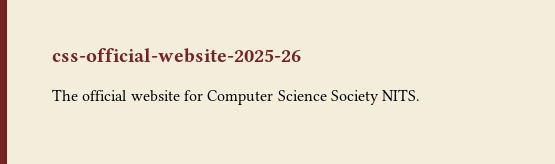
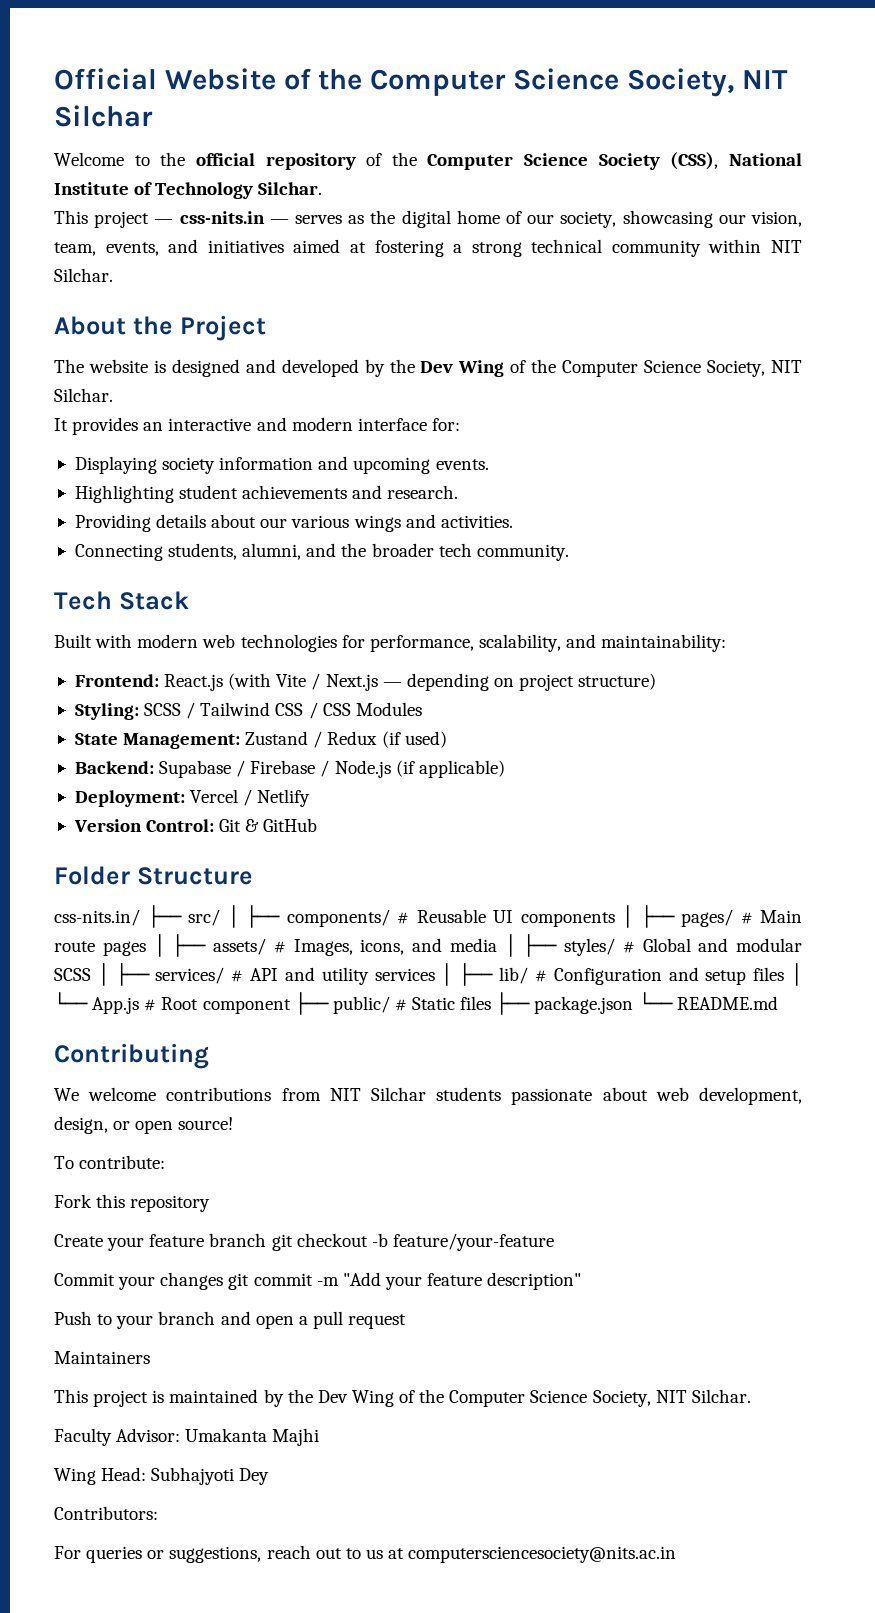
[52,48,301,63] [52,89,421,105] css-official-website-2025-26 // The official website for Computer Science Society NITS. -> [54,68,788,97] [54,105,153,127] [54,152,802,170] [54,182,323,199] [54,210,802,228] [54,239,803,257] [54,268,113,282] [54,315,266,341] [54,359,802,377] [54,388,113,402] [54,417,460,435] [74,456,489,474] [74,485,459,503] [74,514,513,532] [74,543,569,561] [54,591,189,610] [54,634,727,652] [74,673,657,691] [74,702,422,720] [74,731,447,749] [74,760,505,778] [74,789,311,807] [73,818,318,832] [54,866,253,885] [54,905,802,928] [54,934,802,957] [54,963,802,986] [54,992,778,1015] [54,1043,209,1069] [54,1087,803,1105] [54,1116,234,1134] [54,1155,166,1169] [54,1194,211,1212] [54,1233,554,1251] [54,1272,582,1290] [54,1311,407,1329] [54,1351,150,1364] [54,1389,751,1407] [54,1428,320,1446] [54,1467,270,1485] [54,1506,158,1520] [54,1545,677,1563] Official Website of the Computer Science Society, NIT Silchar // Welcome to the official repository of the Computer Science Society (CSS), National Institute of Technology Silchar. // This project — css-nits.in — serves as the digital home of our society, showcasing our vision, team, events, and initiatives aimed at fostering a strong technical community within NIT Silchar. // About the Project // The website is designed and developed by the Dev Wing of the Computer Science Society, NIT Silchar. // It provides an interactive and modern interface for: // Displaying society information and upcoming events. // Highlighting student achievements and research. // Providing details about our various wings and activities. // Connecting students, alumni, and the broader tech community. // Tech Stack // Built with modern web technologies for performance, scalability, and maintainability: // Frontend: React.js (with Vite / Next.js — depending on project structure) // Styling: SCSS / Tailwind CSS / CSS Modules // State Management: Zustand / Redux (if used) // Backend: Supabase / Firebase / Node.js (if applicable) // Deployment: Vercel / Netlify // Version Control: Git & GitHub // Folder Structure // css-nits.in/ ├── src/ │ ├── components/ # Reusable UI components │ ├── pages/ # Main route pages │ ├── assets/ # Images, icons, and media │ ├── styles/ # Global and modular SCSS │ ├── services/ # API and utility services │ ├── lib/ # Configuration and setup files │ └── App.js # Root component ├── public/ # Static files ├── package.json └── README.md // Contributing // We welcome contributions from NIT Silchar students passionate about web development, design, or open source! // To contribute: // Fork this repository // Create your feature branch git checkout -b feature/your-feature // Commit your changes git commit -m "Add your feature description" // Push to your branch and open a pull request // Maintainers // This project is maintained by the Dev Wing of the Computer Science Society, NIT Silchar. // Faculty Advisor: Umakanta Majhi // Wing Head: Subhajyoti Dey // Contributors: // For queries or suggestions, reach out to us at computersciencesociety@nits.ac.in

